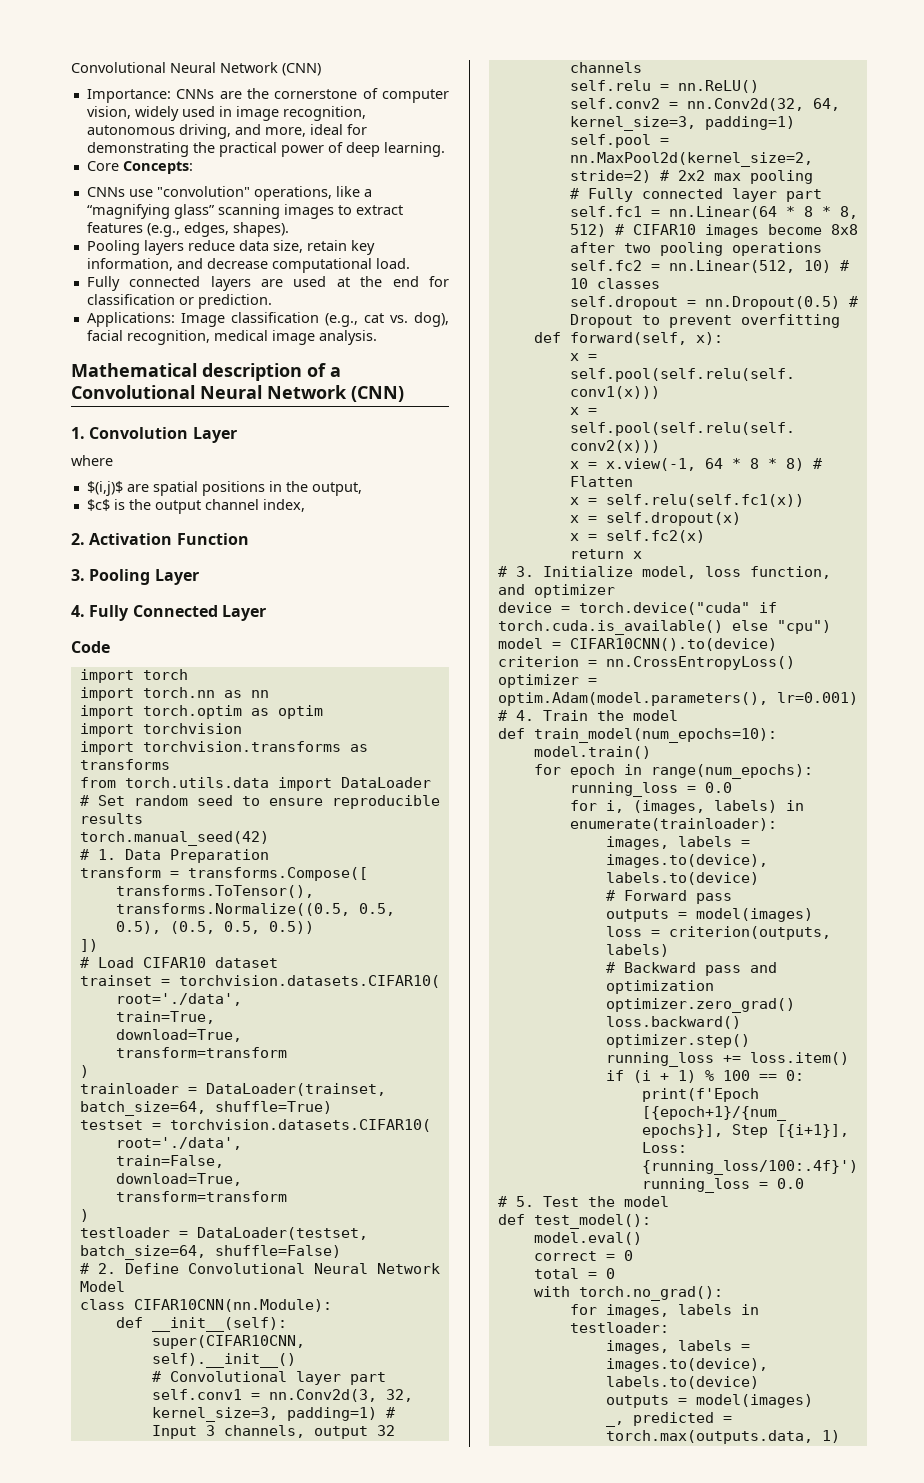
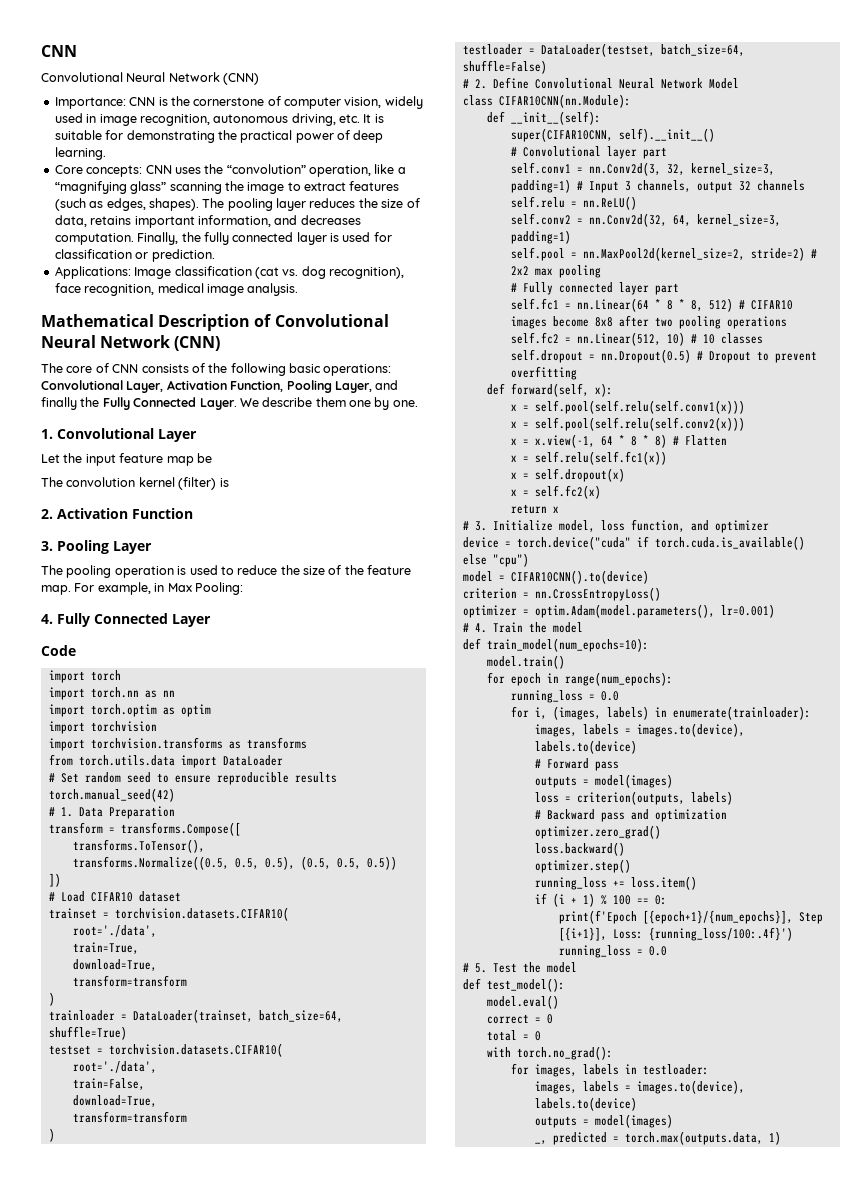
(71, 67) none -> [41,45,77,57] CNN //
[176,89,242,99] CNNs are -> [129,97,168,106] CNN is
[234,124,343,137] and more, ideal -> [339,114,384,123] [54,130,102,140] etc. It is suitable
[122,161,193,174] [86,186,332,201] Concepts: // CNNs use "convolution" operations, -> [86,164,371,177] concepts: CNN uses the “convolution” operation,
[283,204,334,219] images -> [224,181,285,194] the image
[146,223,180,237] (e.g., -> [54,198,104,211] (such as
[86,240,375,255] [86,258,410,273] [86,276,419,291] // Pooling layers reduce data size, retain key information, and decrease computational load. // Fully connected layers are used at the end -> [202,198,420,211] [54,215,361,228] [54,232,371,245] The pooling layer reduces the size of data, retains important information, and decreases computation. Finally, the fully connected layer is used
[324,312,449,327] [86,330,123,341] (e.g., cat vs. dog), facial -> [254,266,404,279] [54,283,81,293] (cat vs. dog recognition), face
[202,363,341,381] [71,385,404,402] [71,427,237,443] [71,455,113,466] [86,481,362,496] [86,499,305,514] description of a Convolutional Neural Network (CNN) // 1. Convolution Layer // where // $(i,j)$ are spatial positions in the output, // $c$ is the output channel index, -> [158,314,389,331] [41,335,221,351] [41,363,392,376] [41,380,399,393] [41,397,418,410] [41,428,197,442] [41,453,212,466] [41,477,229,490] Description of Convolutional Neural Network (CNN) // The core of CNN consists of the following basic operations: Convolutional Layer, Activation Function, Pooling Layer, and finally the Fully Connected Layer. We describe them one by one. // 1. Convolutional Layer // Let the input feature map be // The convolution kernel (filter) is
(199, 577) none -> [41,565,412,578] [41,582,243,595] // The pooling operation is used to reduce the size of the feature map. For example, in Max Pooling:

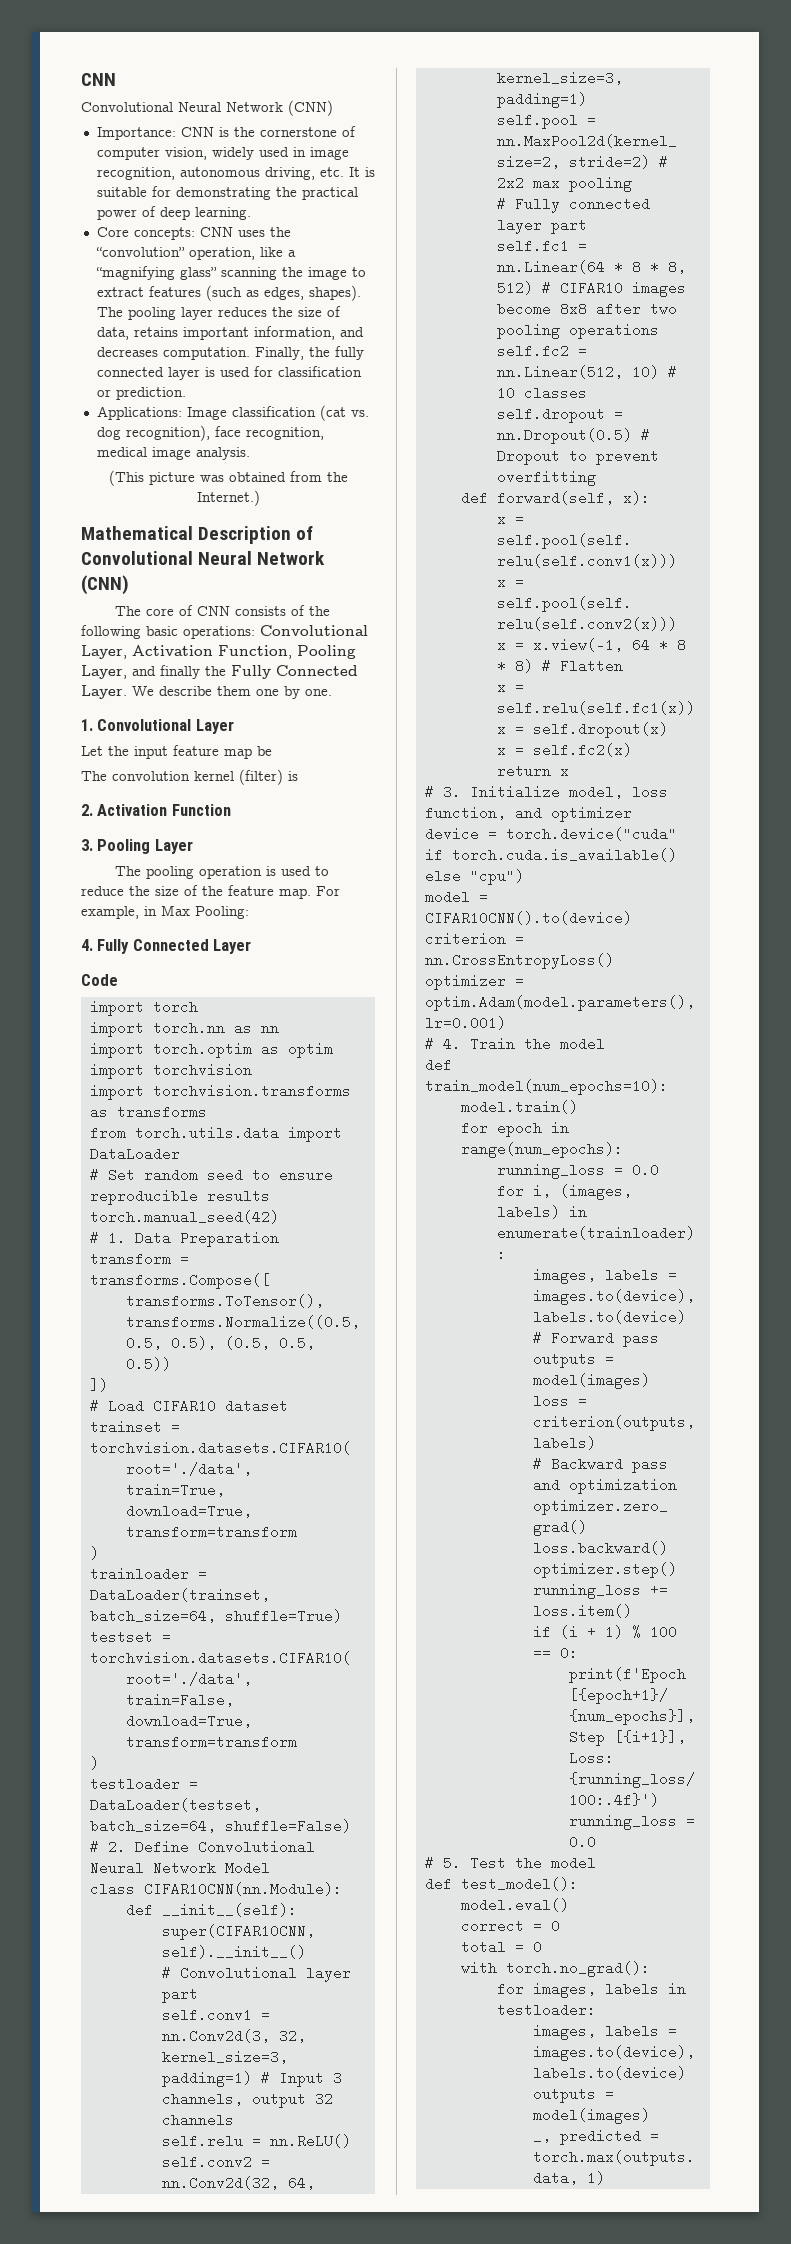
(299, 289) none -> [108,470,348,486] [196,490,260,506] // (This picture was obtained from the Internet.)

